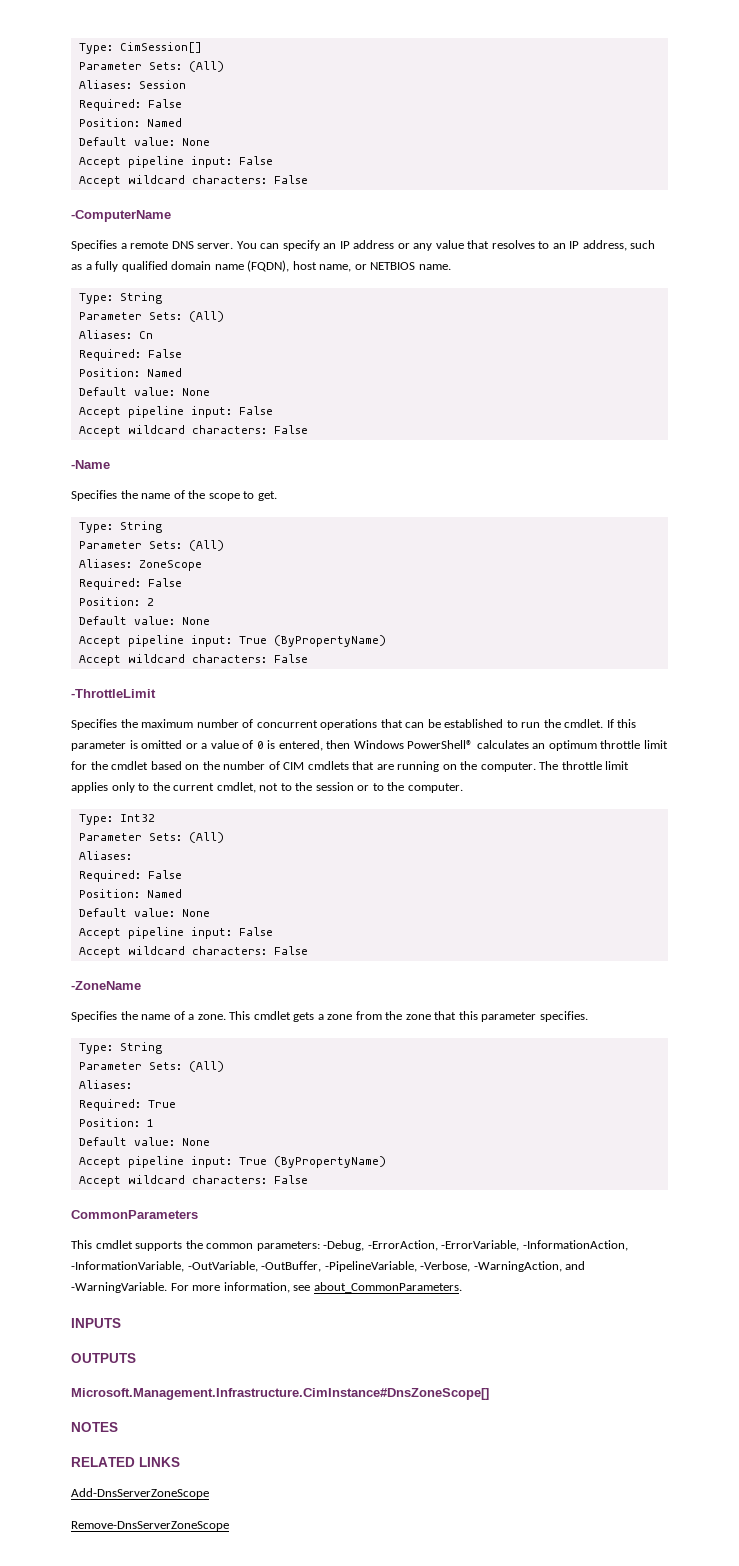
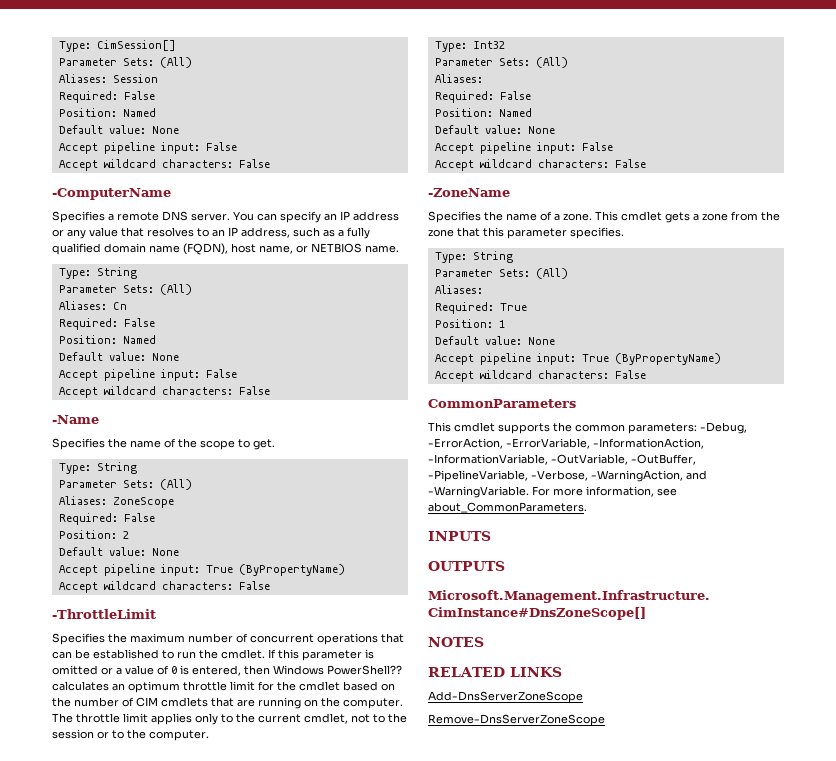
[407,740,474,749] PowerShell® -> [327,665,402,675] PowerShell??

